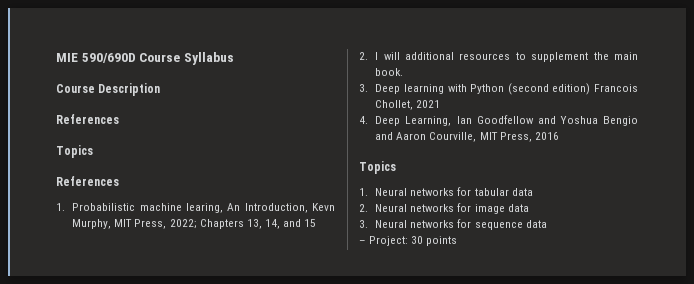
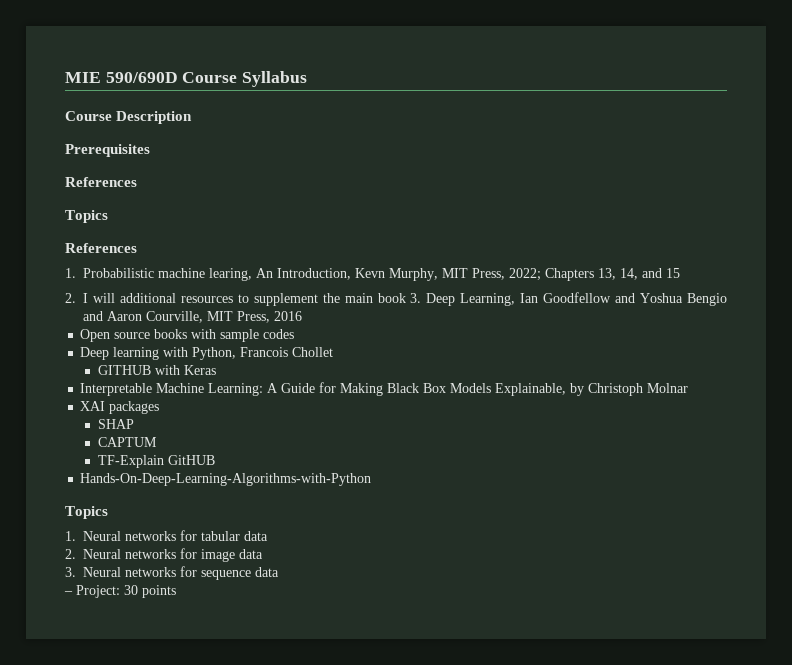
(161, 89) none -> [65,144,150,157] // Prerequisites
[375,68,404,76] [359,83,638,95] [375,100,441,110] [359,116,368,124] book. // 3. Deep learning with Python (second edition) Francois Chollet, 2021 // 4. -> [377,293,422,303] book 3.
(559, 136) none -> [80,329,295,342] [80,347,334,360] [97,365,216,375] [80,382,689,396] [80,401,160,414] [97,419,134,429] [97,437,157,447] [97,455,215,468] [80,473,372,486] // Open source books with sample codes // Deep learning with Python, Francois Chollet // GITHUB with Keras // Interpretable Machine Learning: A Guide for Making Black Box Models Explainable, by Christoph Molnar // XAI packages // SHAP // CAPTUM // TF-Explain GitHUB // Hands-On-Deep-Learning-Algorithms-with-Python

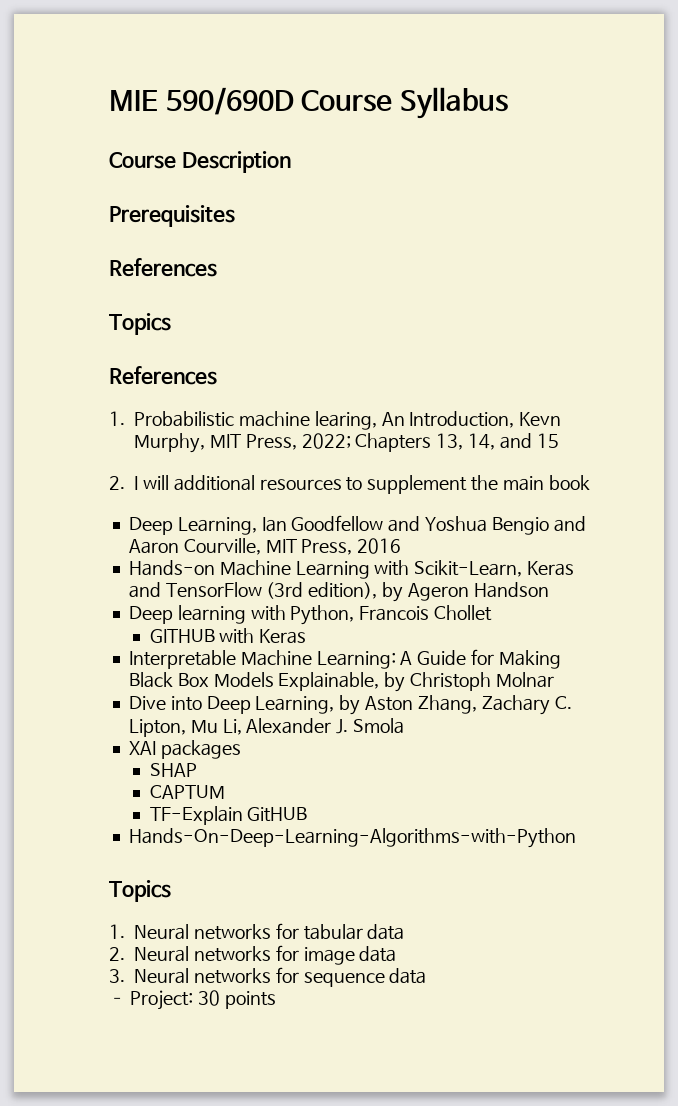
[410,293,422,303] 3. -> (590, 482) //
[80,329,295,342] Open source books with sample codes -> [128,560,575,579] [128,582,549,602] Hands-on Machine Learning with Scikit-Learn, Keras and TensorFlow (3rd edition), by Ageron Handson
(689, 388) none -> [128,695,572,715] [128,718,405,737] // Dive into Deep Learning, by Aston Zhang, Zachary C. Lipton, Mu Li, Alexander J. Smola

